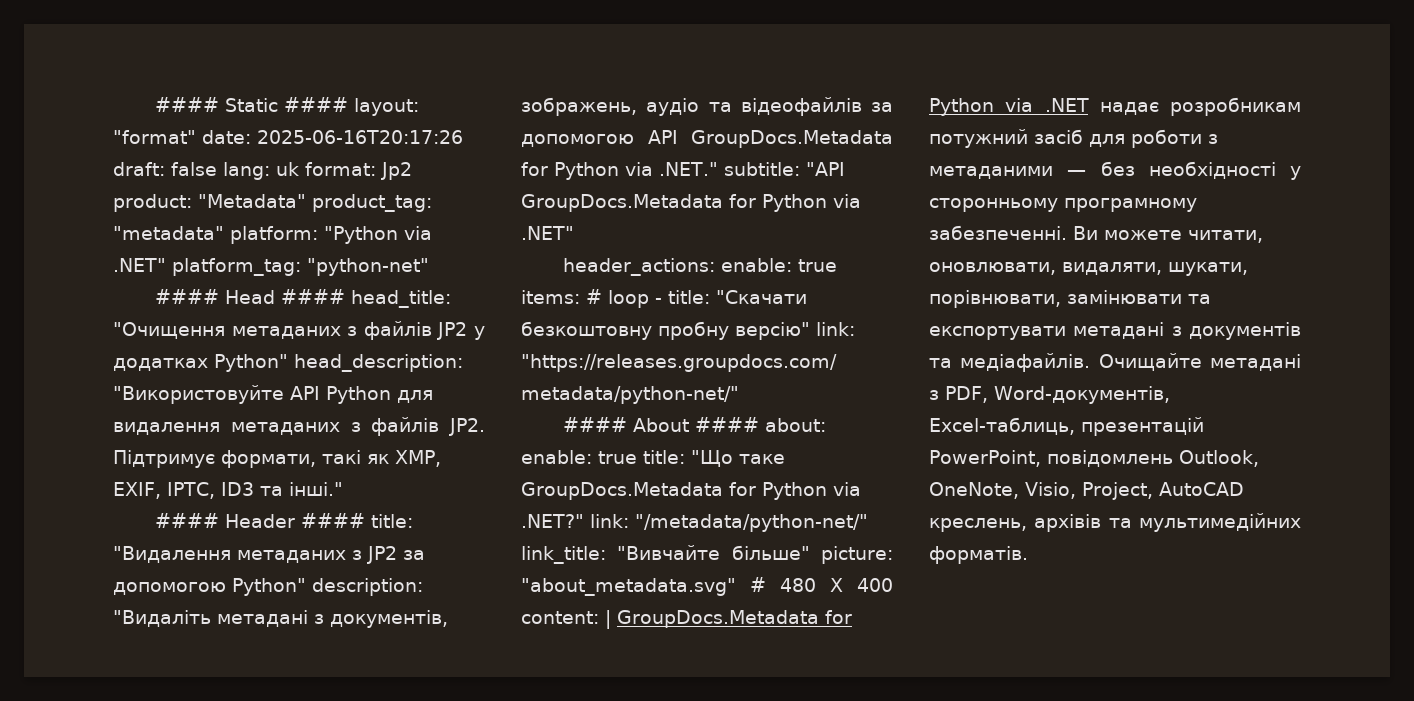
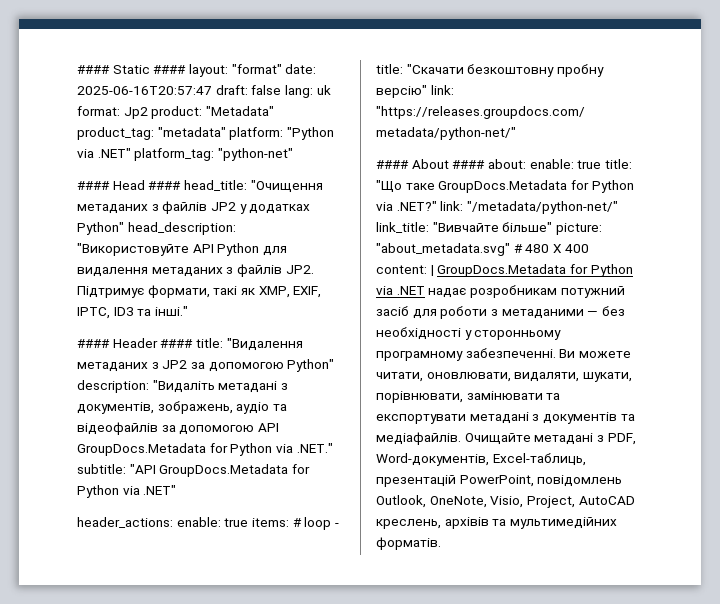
[257,130,463,144] 2025-06-16T20:17:26 -> [77,86,212,95] 2025-06-16T20:57:47

